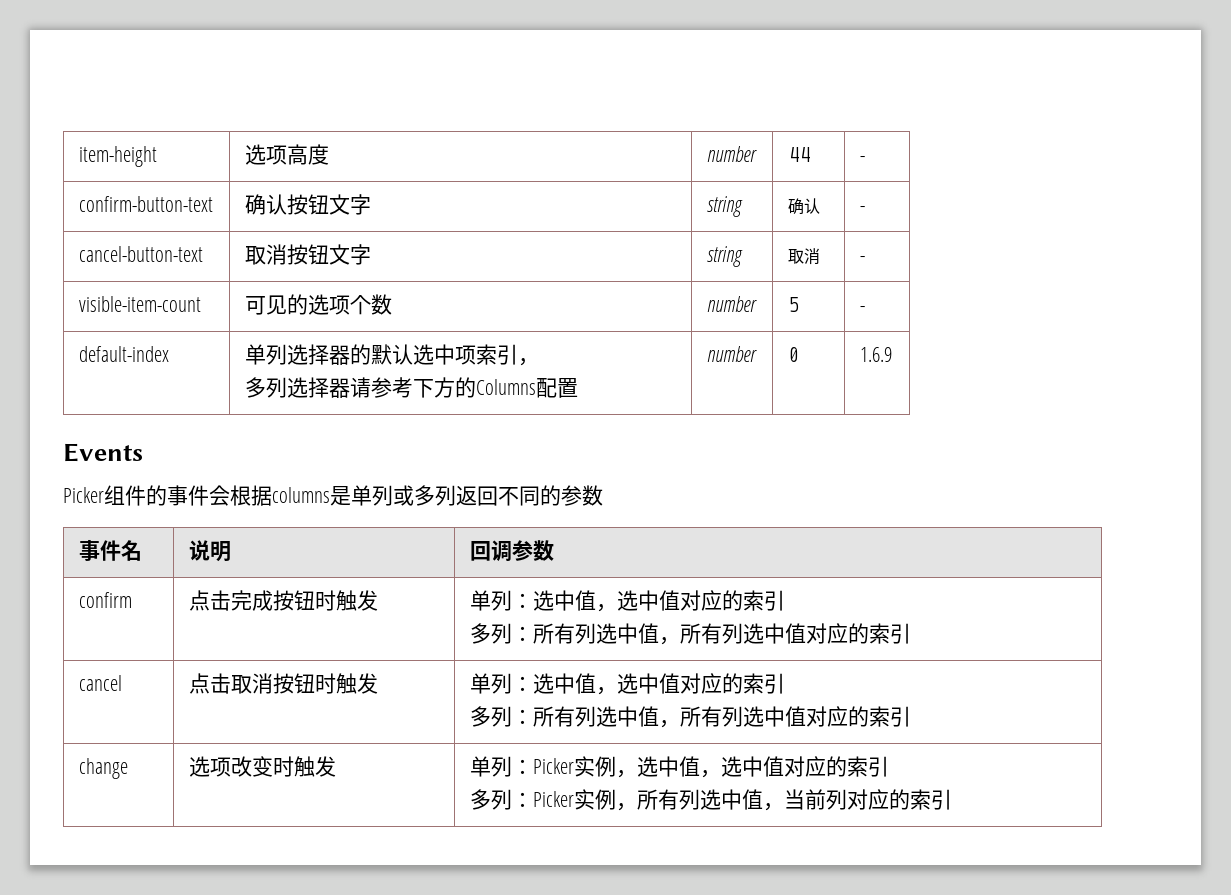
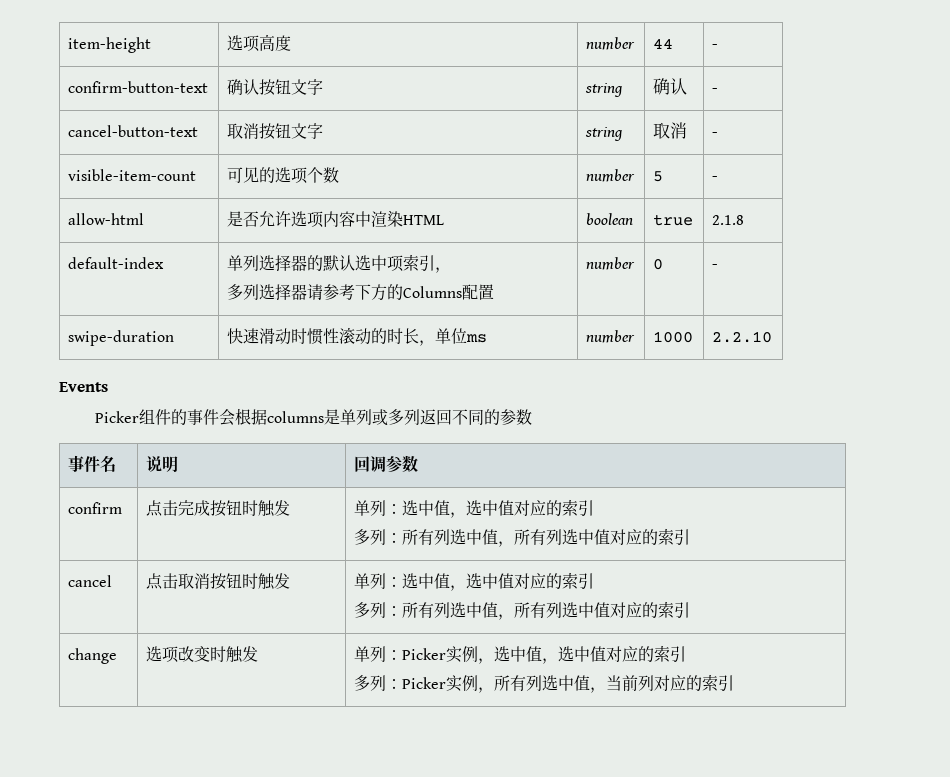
(865, 309) none -> [68,213,145,225] [227,211,445,228] [586,213,634,225] [653,214,694,226] [712,215,745,225] // allow-html | 是否允许选项内容中渲染HTML | boolean | true | 2.1.8
[859,347,892,362] 1.6.9 -> [712,264,719,269] [68,330,175,346] [227,327,488,346] [586,330,636,343] [653,331,694,343] [712,331,773,343] - // swipe-duration | 快速滑动时惯性滚动的时长，单位ms | number | 1000 | 2.2.10

